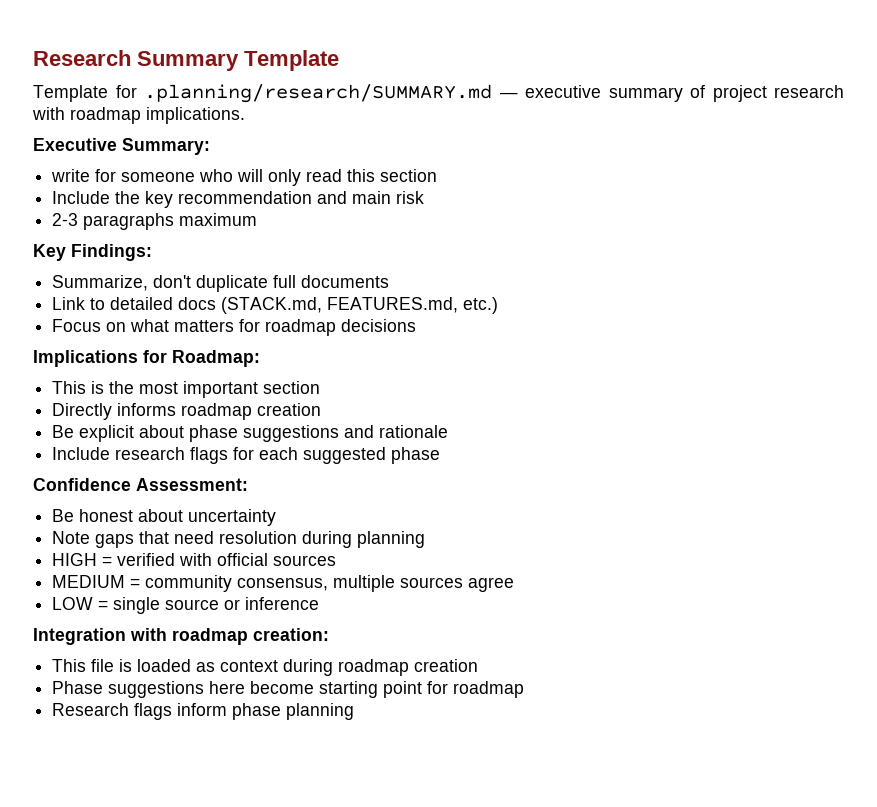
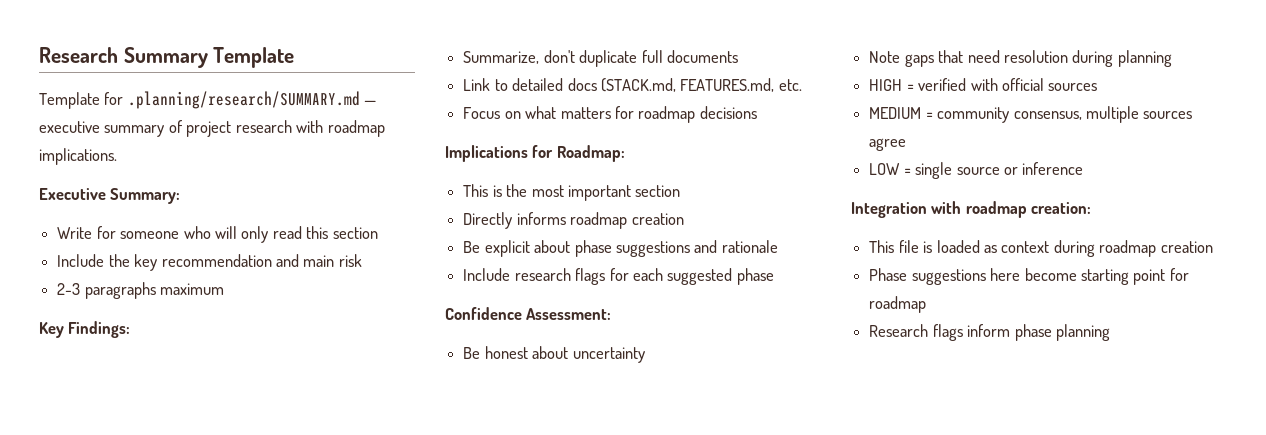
[51,169,91,182] write -> [57,227,93,239] Write
[463,297,499,314] etc.) -> [778,79,802,91] etc.

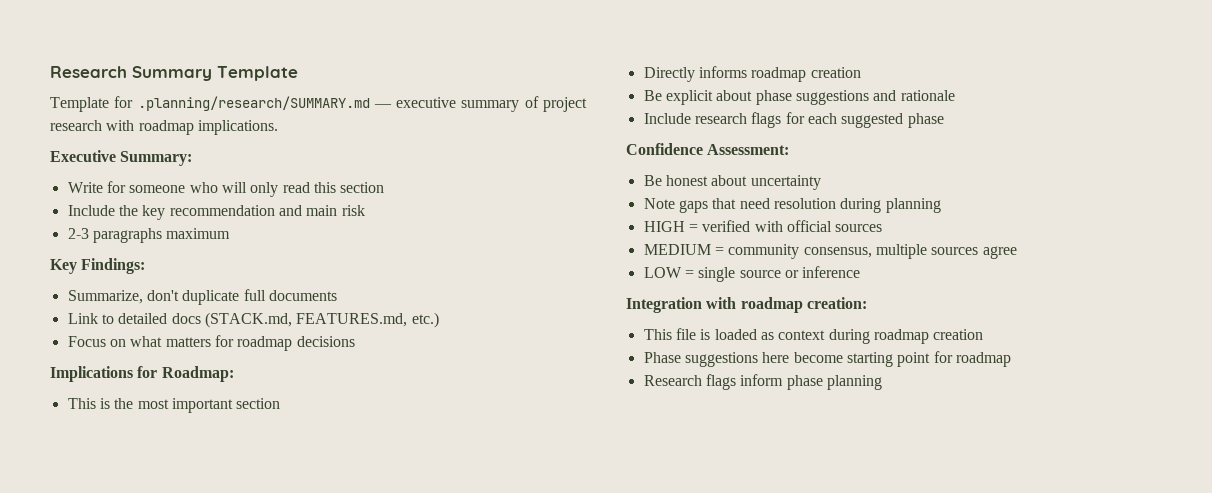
[778,79,802,91] etc. -> [411,312,439,328] etc.)

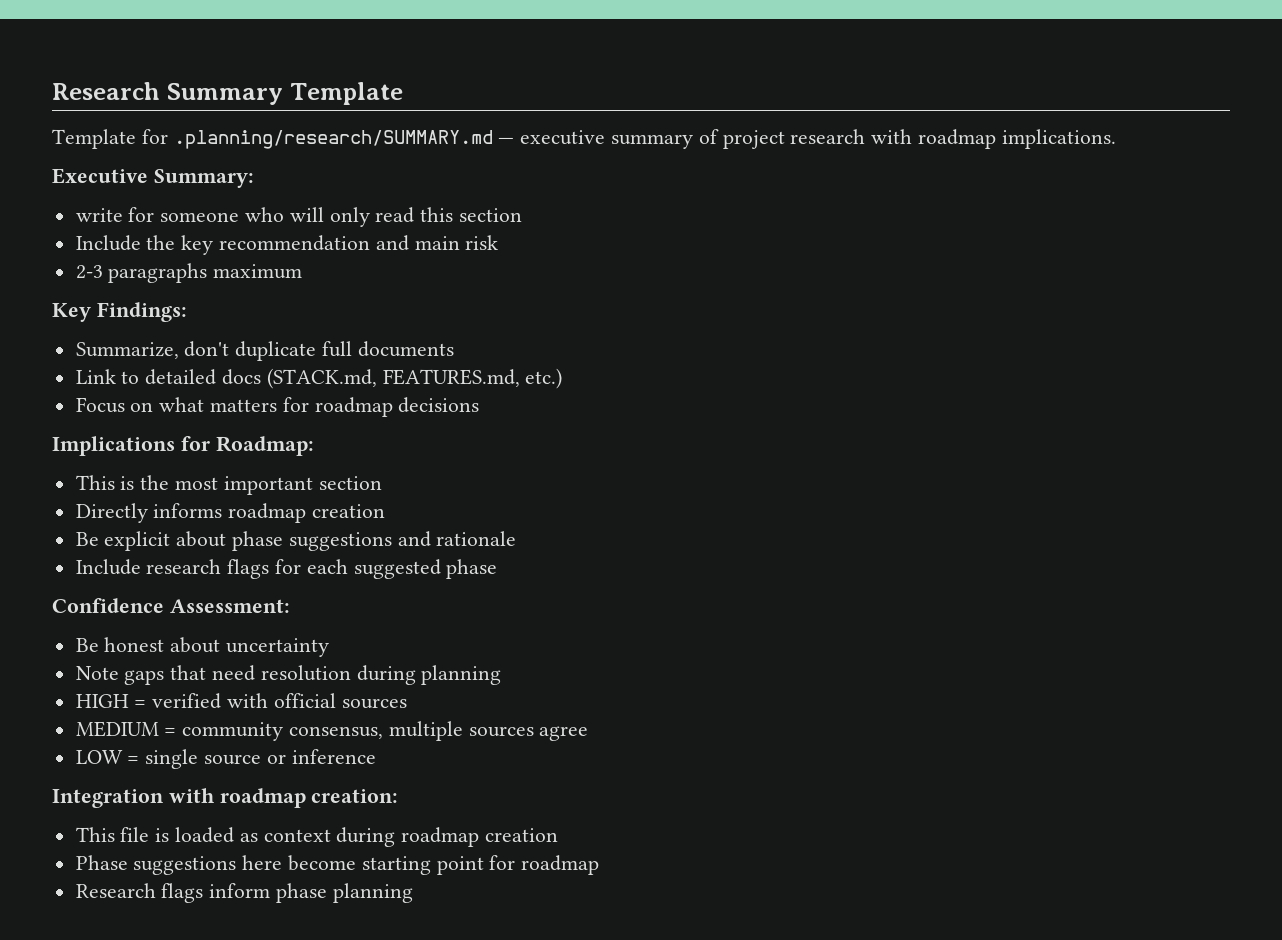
[67,182,103,193] Write -> [75,208,123,222] write

